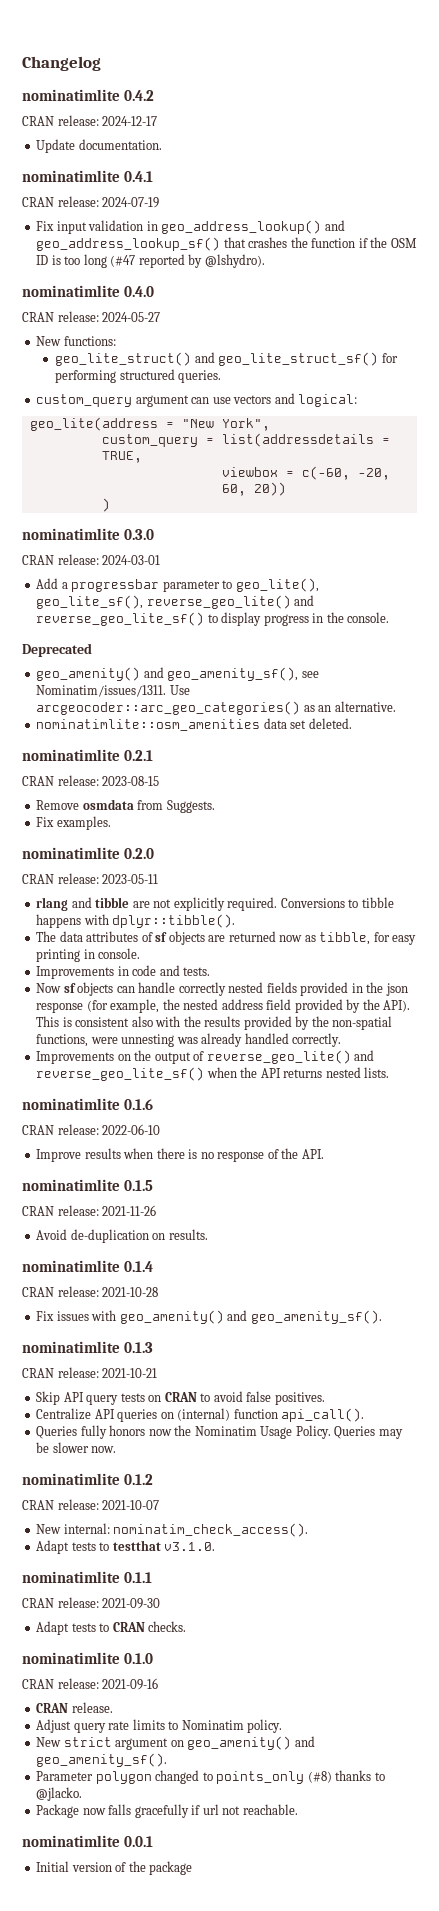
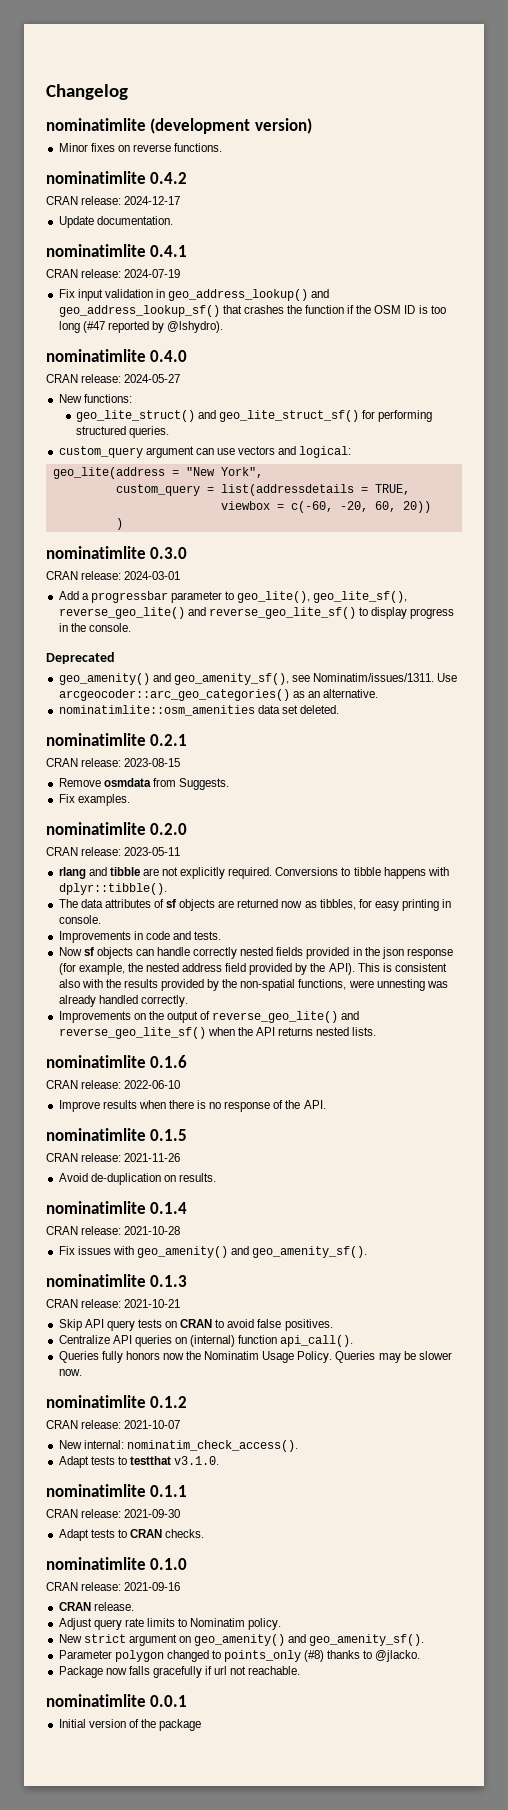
(101, 63) none -> [46,118,312,134] [58,143,223,152] // nominatimlite (development version) // Minor fixes on reverse functions.
[319,932,371,945] tibble, -> [319,899,356,910] tibbles,

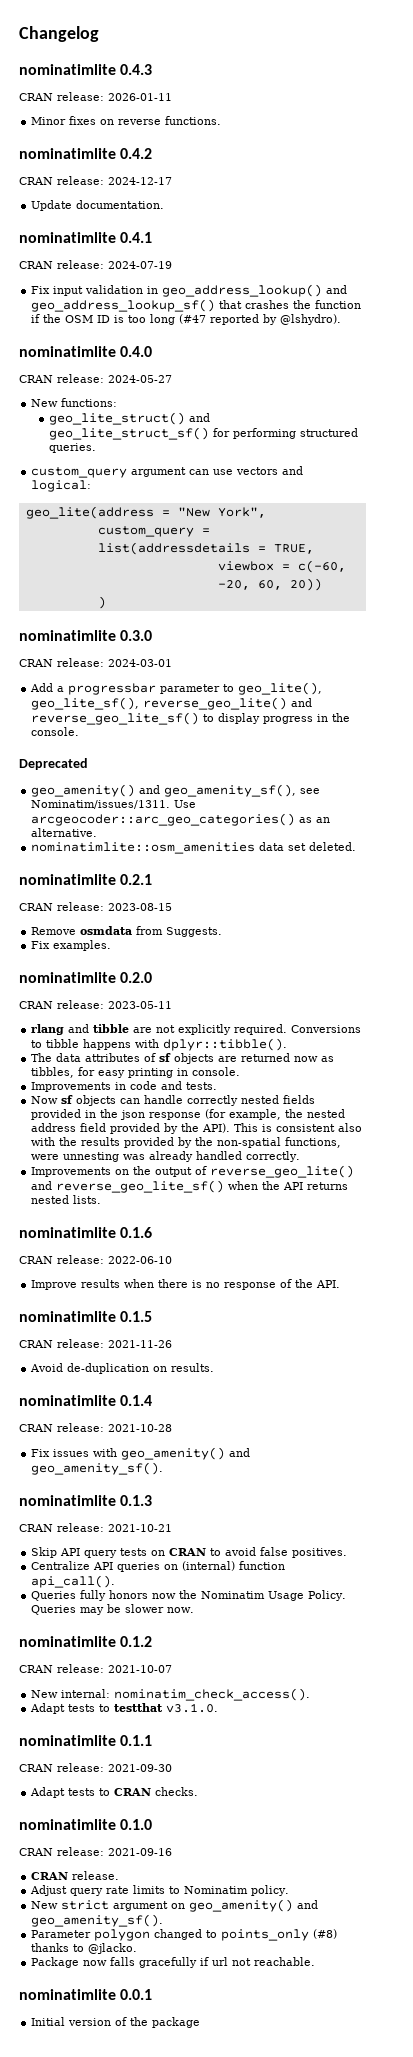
[150,118,312,134] (development version) -> [120,64,153,75] [19,92,172,101] 0.4.3 // CRAN release: 2026-01-11

